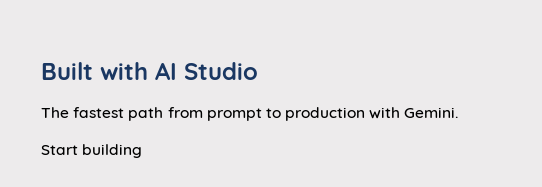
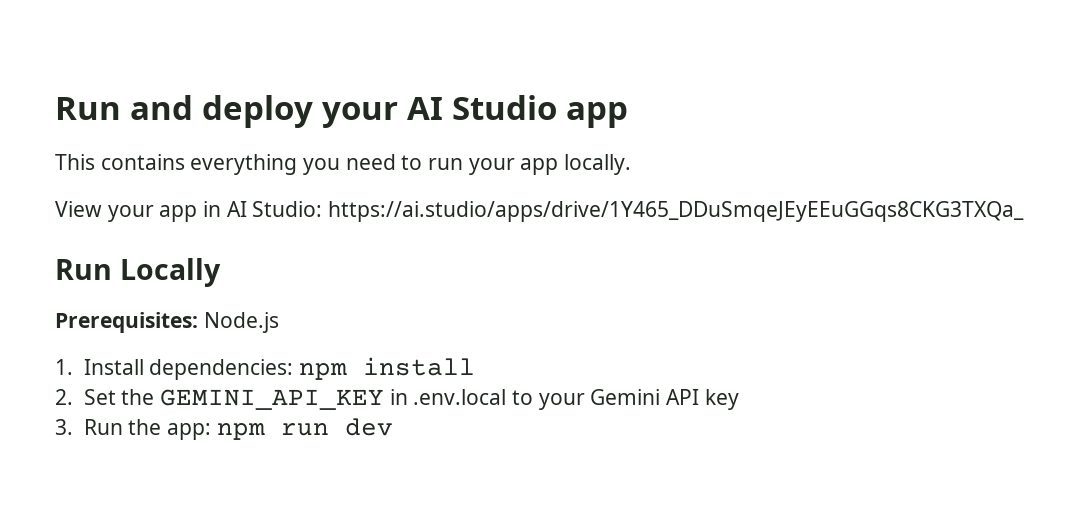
[41,62,258,80] [41,107,459,121] [41,144,143,158] Built with AI Studio // The fastest path from prompt to production with Gemini. // Start building -> [55,95,628,128] [55,154,632,175] [55,201,1025,222] [55,258,221,287] [55,312,279,333] [55,357,475,380] [55,389,739,410] [55,418,393,440] Run and deploy your AI Studio app // This contains everything you need to run your app locally. // View your app in AI Studio: https://ai.studio/apps/drive/1Y465_DDuSmqeJEyEEuGGqs8CKG3TXQa_ // Run Locally // Prerequisites: Node.js // 1. Install dependencies: npm install // 2. Set the GEMINI_API_KEY in .env.local to your Gemini API key // 3. Run the app: npm run dev

